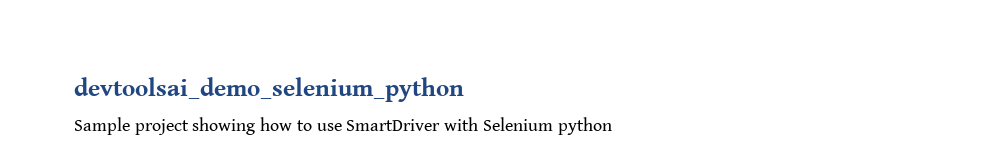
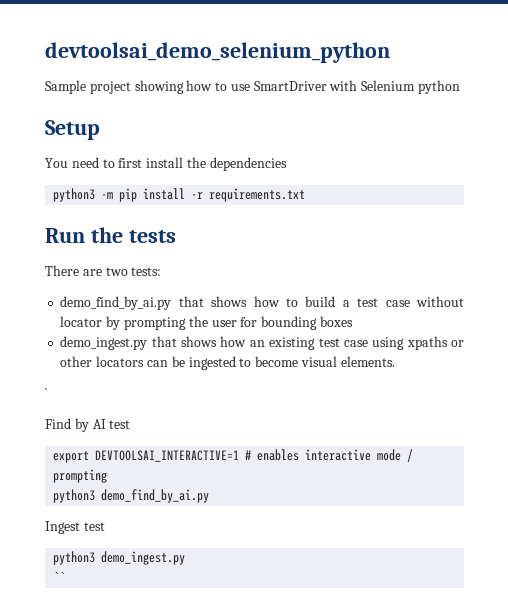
(612, 126) none -> [45,120,100,140] [45,157,287,171] [53,188,306,202] [45,227,176,243] [45,265,162,276] [60,296,464,310] [60,316,353,330] [60,336,465,350] [60,356,395,370] [45,388,48,398] [45,418,131,432] [53,449,414,463] [53,469,108,483] [53,489,210,503] [45,521,105,534] [53,551,186,565] [53,571,66,582] // Setup // You need to first install the dependencies // python3 -m pip install -r requirements.txt // Run the tests // There are two tests: // demo_find_by_ai.py that shows how to build a test case without locator by prompting the user for bounding boxes // demo_ingest.py that shows how an existing test case using xpaths or other locators can be ingested to become visual elements. // ` // Find by AI test // export DEVTOOLSAI_INTERACTIVE=1 # enables interactive mode / prompting // python3 demo_find_by_ai.py // Ingest test // python3 demo_ingest.py // ``

